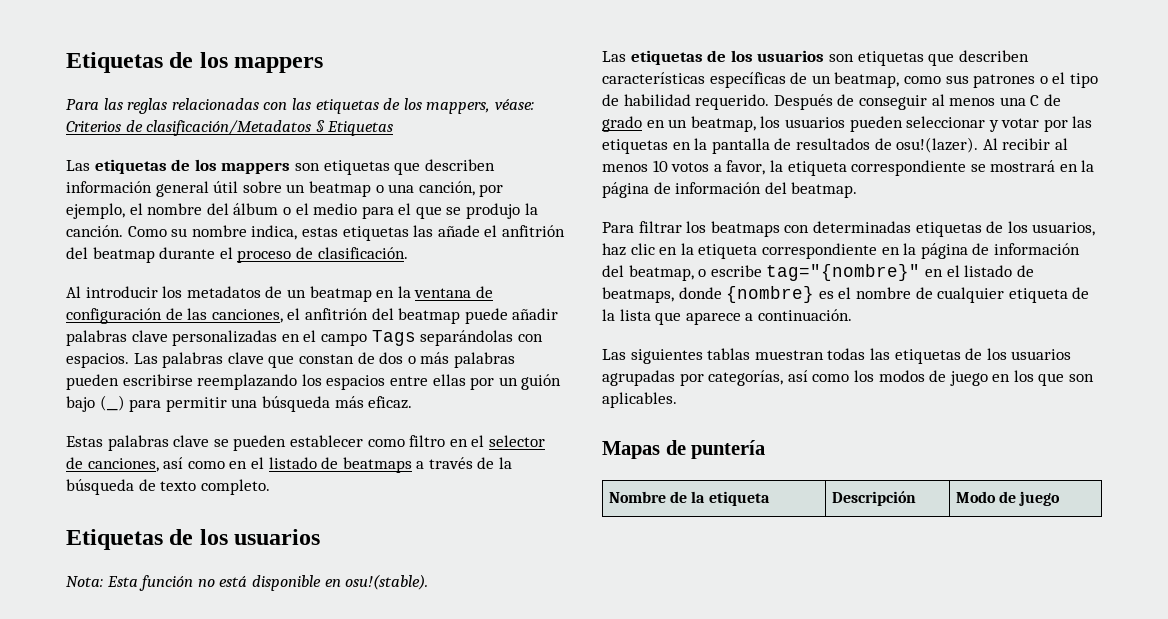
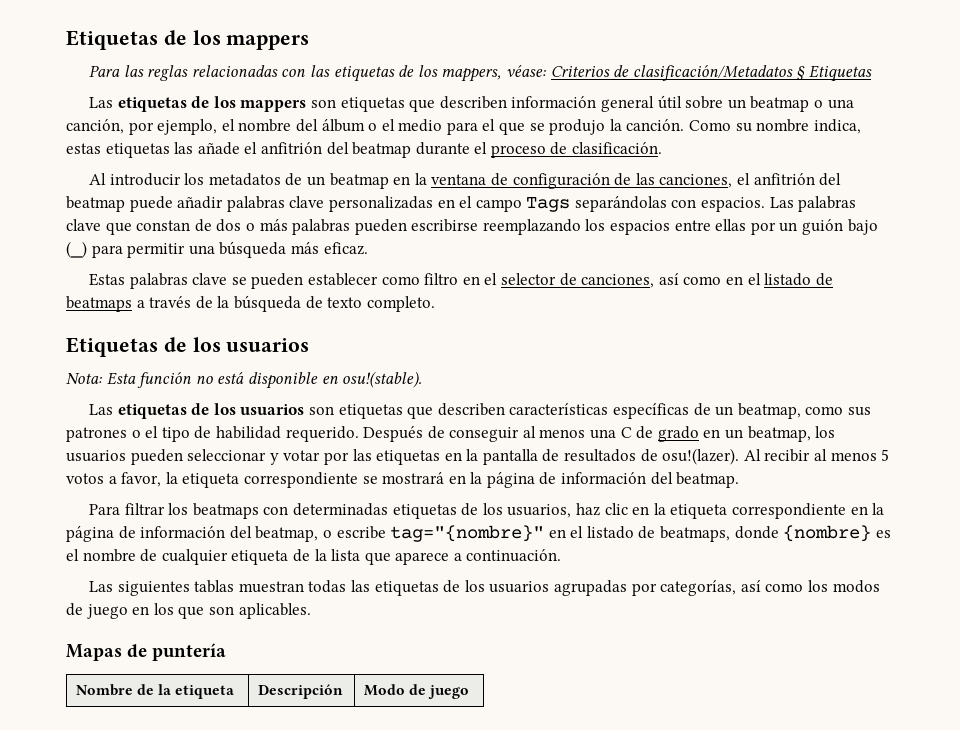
[652,160,668,172] 10 -> [881,449,890,461] 5

